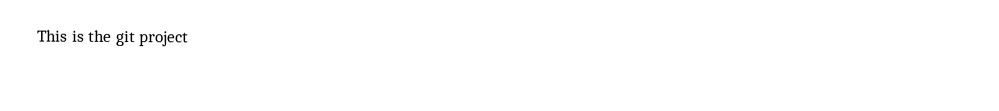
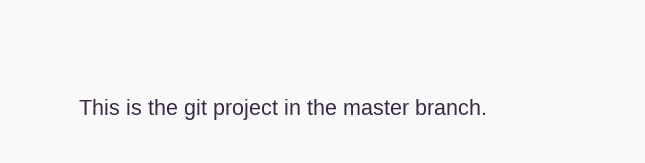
(190, 39) none -> [284,99,487,115] in the master branch.

